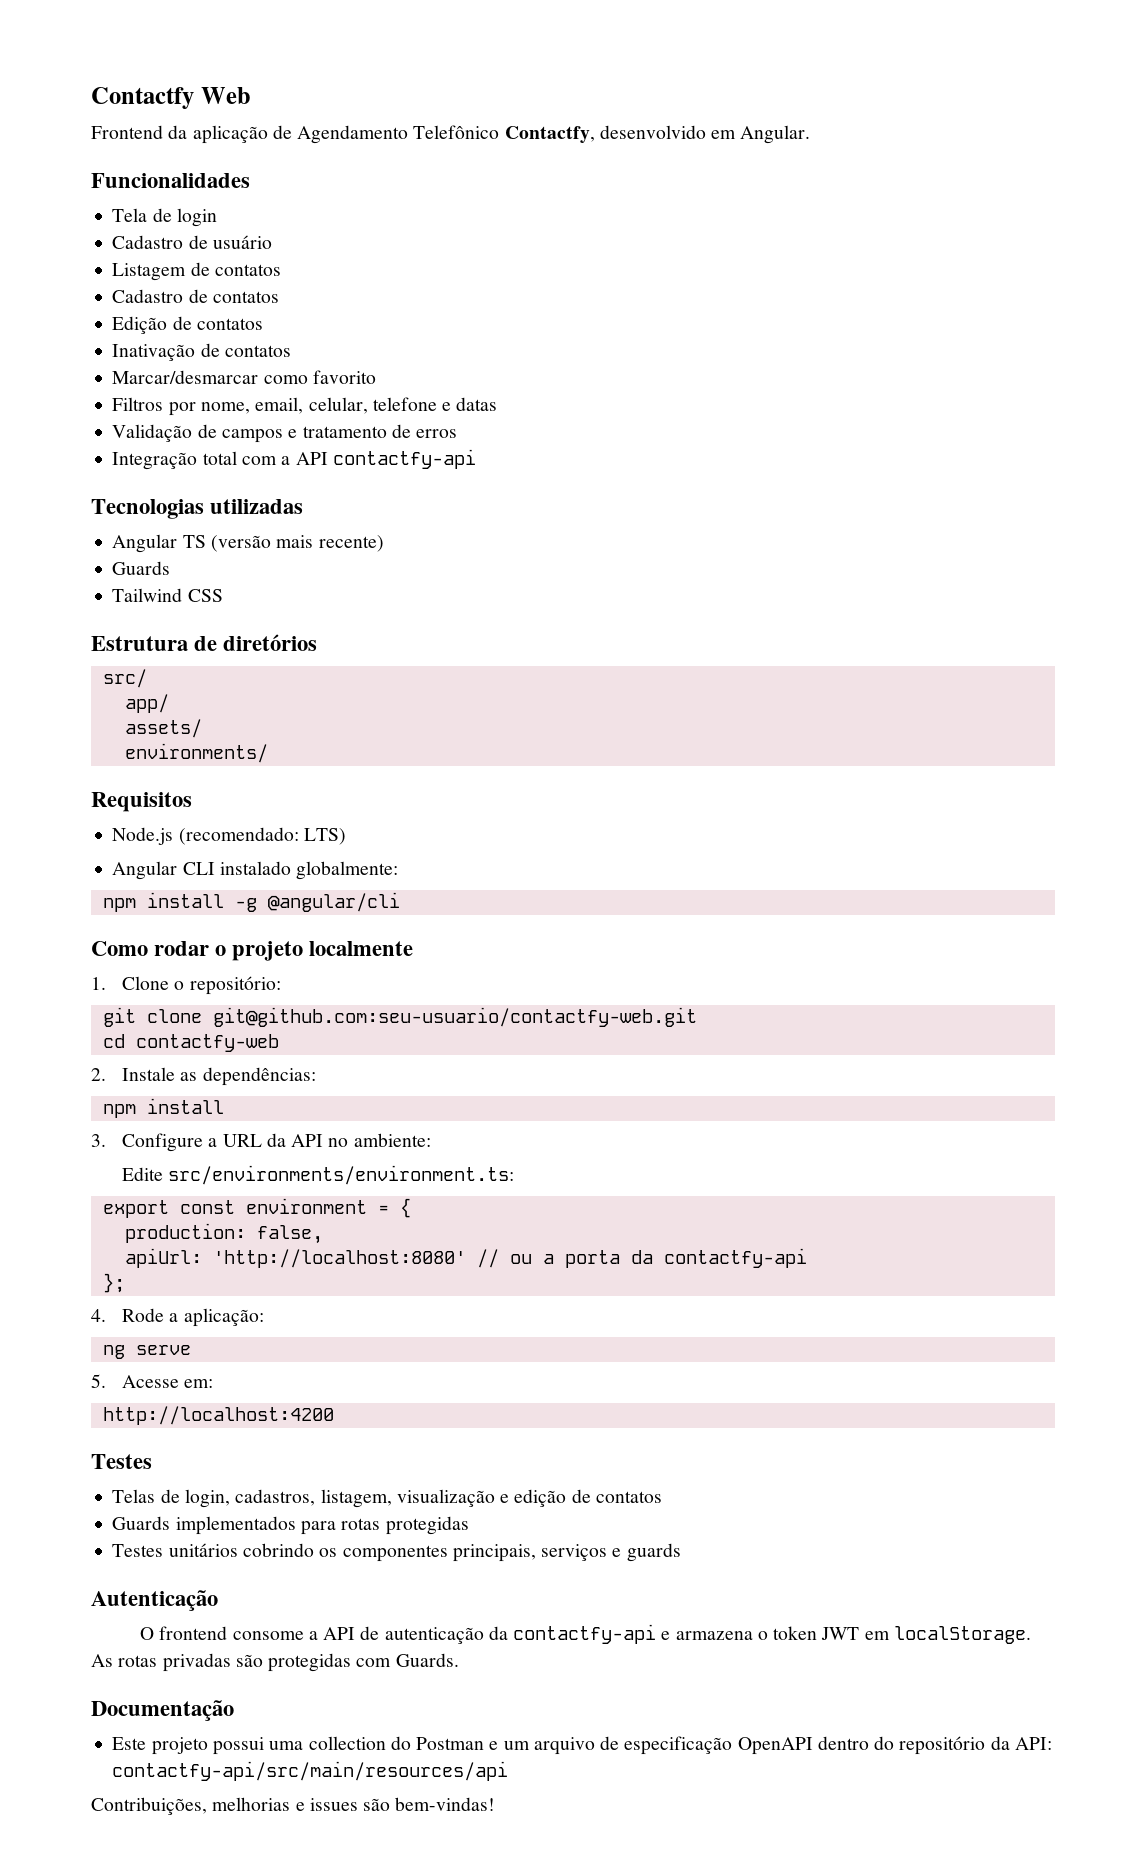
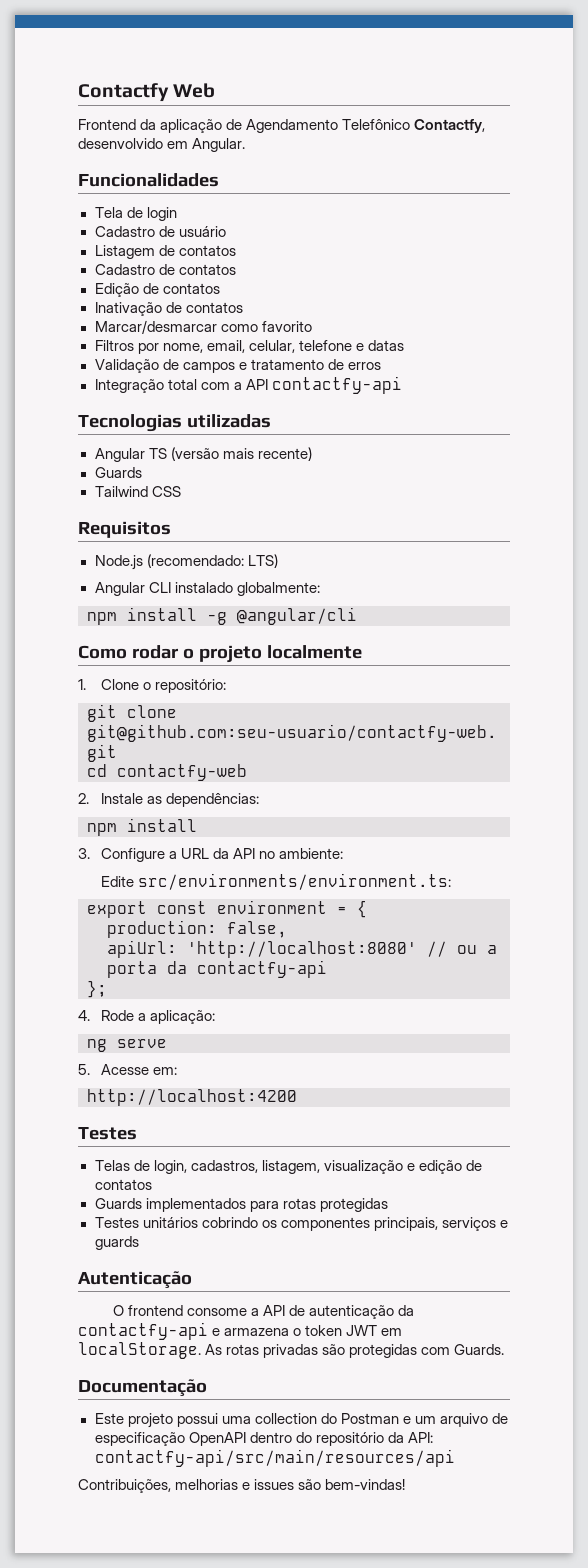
[91,634,318,651] [102,669,147,688] [124,694,169,713] [124,719,202,738] [124,743,268,763] // Estrutura de diretórios // src/ // app/ // assets/ // environments/ -> (181, 491) none

